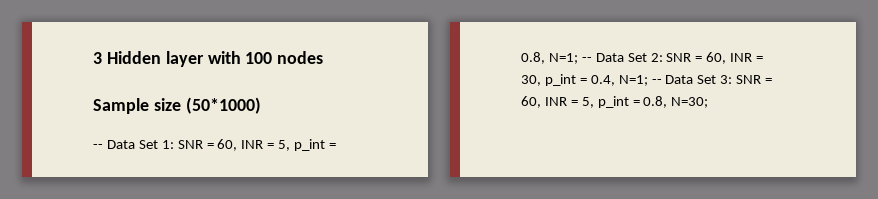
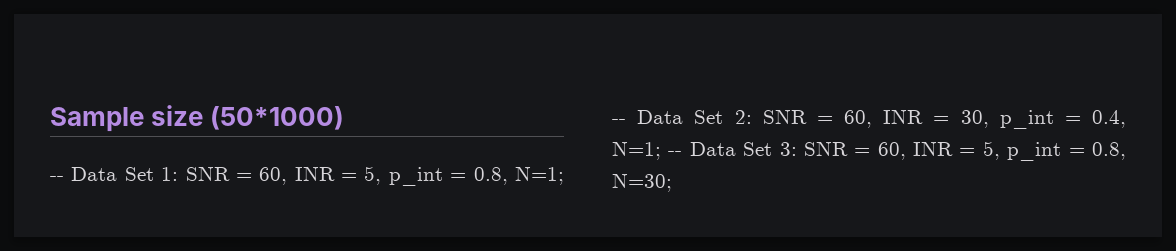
[93,51,324,67] 3 Hidden layer with 100 nodes // -> (50, 119) none

